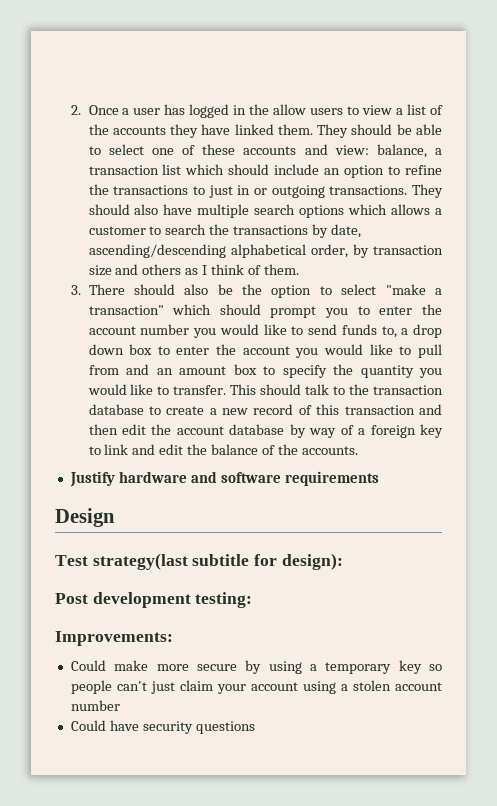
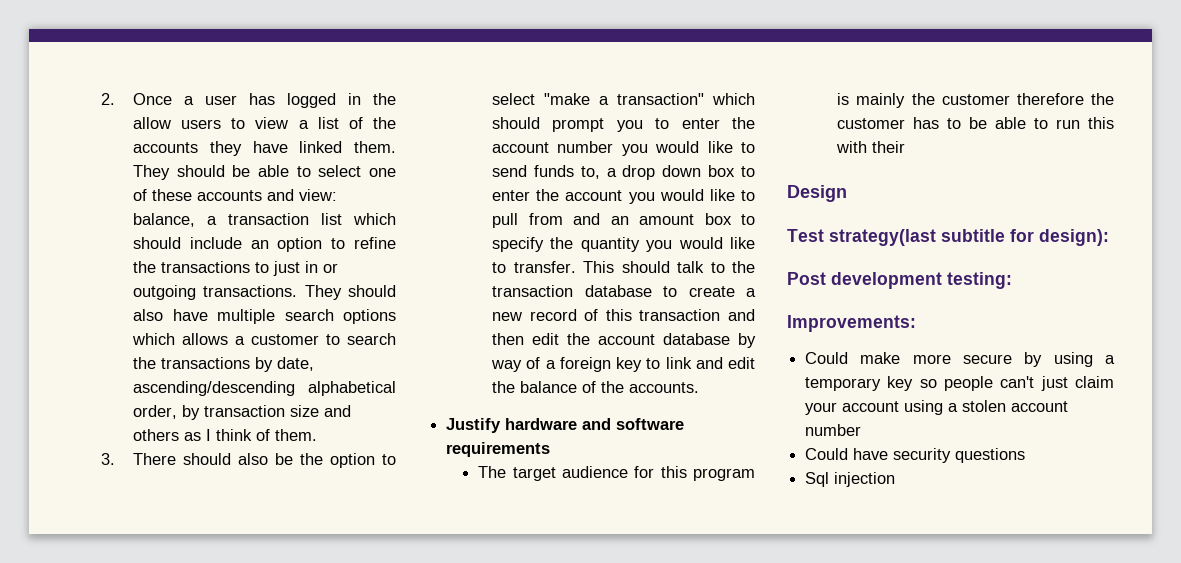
(379, 478) none -> [478,466,755,481] [837,93,1114,108] [837,117,1114,129] [836,141,906,153] // The target audience for this program is mainly the customer therefore the customer has to be able to run this with their
(255, 727) none -> [805,472,896,487] // Sql injection

